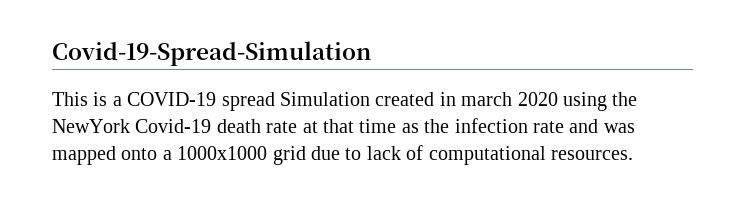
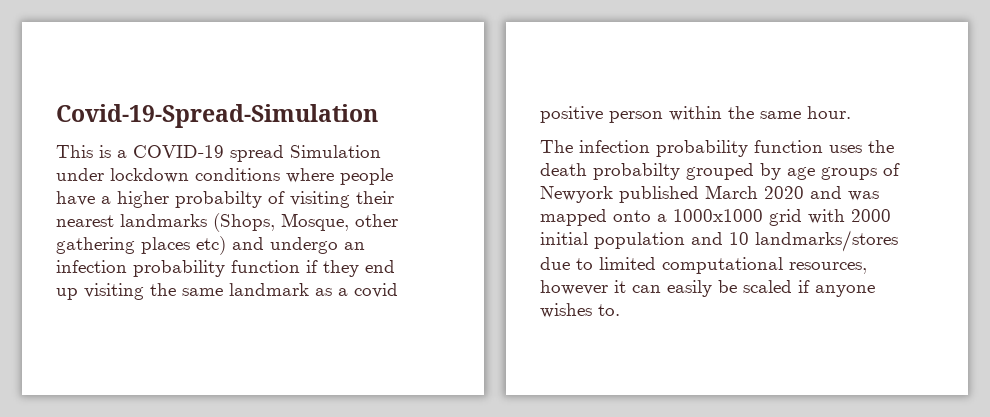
[375,92,638,111] [52,118,564,133] created in march 2020 using the NewYork Covid-19 death rate at that time as the infection rate -> [56,168,393,185] [56,191,394,208] [56,213,398,232] [56,236,365,255] [56,260,395,277] [56,283,398,300] [540,106,851,123] [540,140,894,157] [540,163,900,180] [540,185,804,203] under lockdown conditions where people have a higher probabilty of visiting their nearest landmarks (Shops, Mosque, other gathering places etc) and undergo an infection probability function if they end up visiting the same landmark as a covid positive person within the same hour. // The infection probability function uses the death probabilty grouped by age groups of Newyork published March 2020
[311,145,633,165] due to lack of computational resources. -> [808,209,891,224] [540,230,898,252] [540,257,867,274] [540,280,875,297] [540,303,620,318] with 2000 initial population and 10 landmarks/stores due to limited computational resources, however it can easily be scaled if anyone wishes to.

